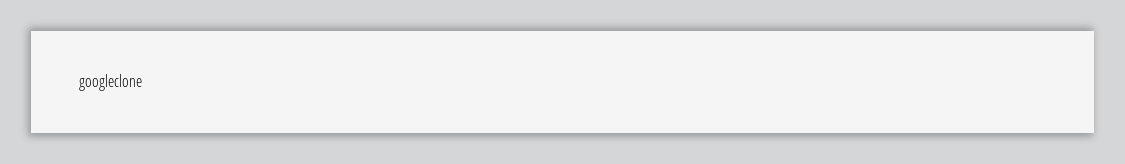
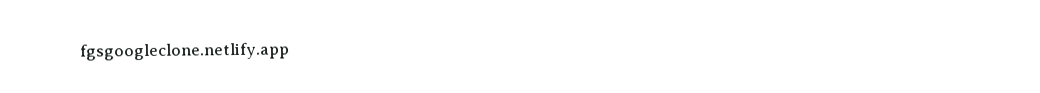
[79,74,142,91] googleclone -> [79,42,290,61] fgsgoogleclone.netlify.app

